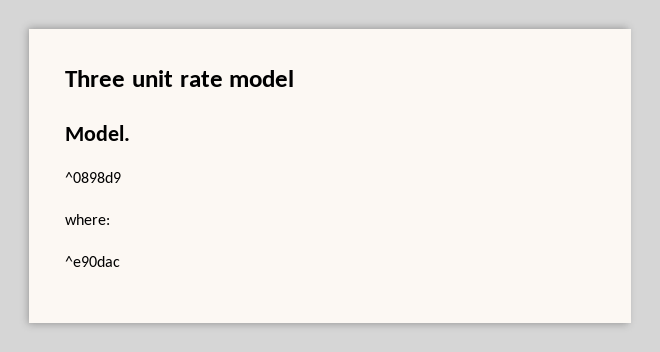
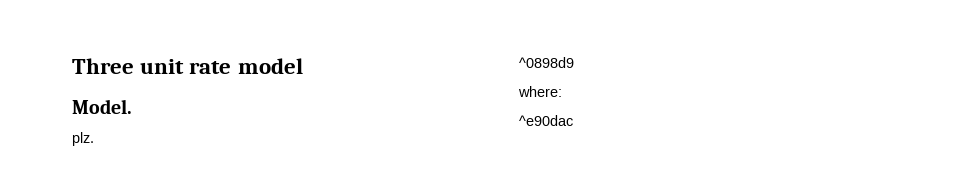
(130, 133) none -> [72,132,94,146] // plz.

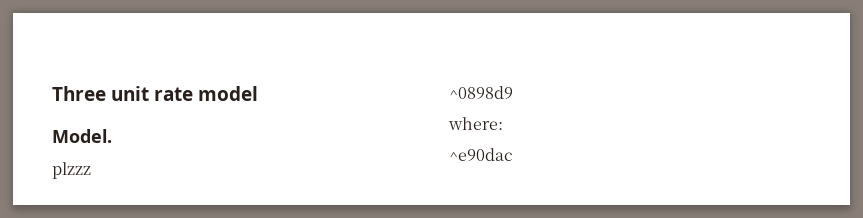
[72,132,94,146] plz. -> [52,162,91,179] plzzz

